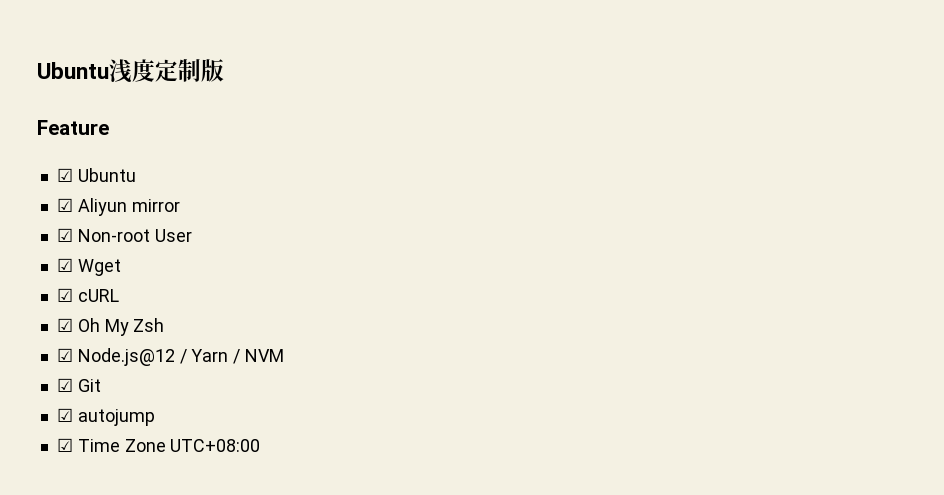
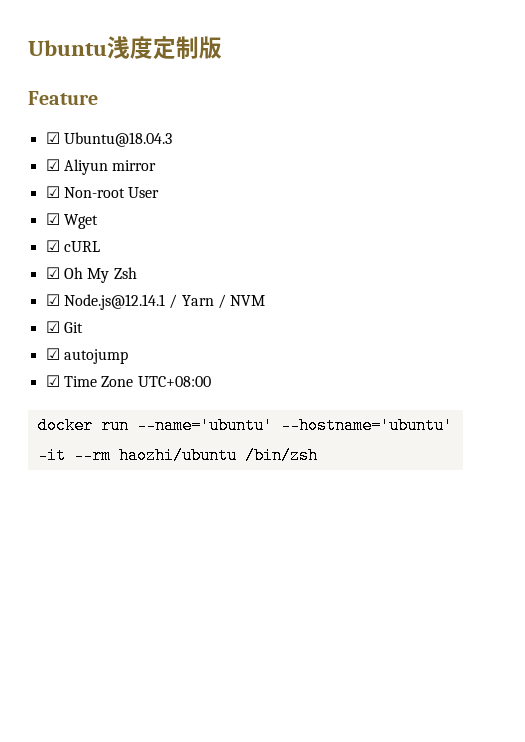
[77,168,136,182] Ubuntu -> [63,132,172,147] Ubuntu@18.04.3
[77,348,175,366] Node.js@12 -> [63,294,165,310] Node.js@12.14.1
(261, 445) none -> [37,417,453,434] [37,447,318,464] // docker run --name='ubuntu' --hostname='ubuntu' -it --rm haozhi/ubuntu /bin/zsh

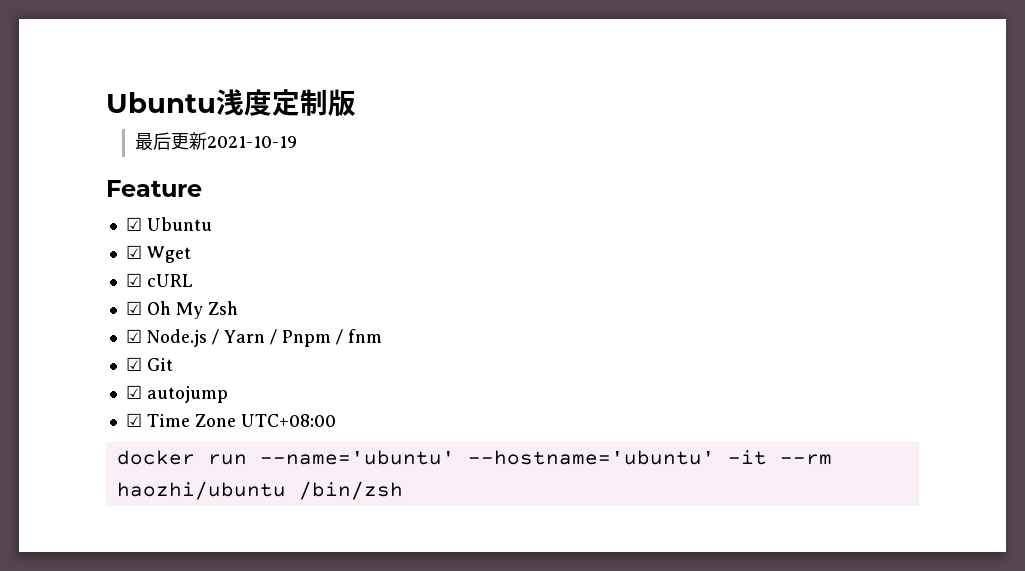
(222, 47) none -> [135,132,298,150] // 最后更新2021-10-19
[63,132,172,147] [45,159,157,175] [45,186,160,198] Ubuntu@18.04.3 // ☑ Aliyun mirror // ☑ Non-root User -> [146,217,212,231] Ubuntu
[63,294,165,310] Node.js@12.14.1 -> [146,329,207,347] Node.js
[230,295,266,306] NVM -> [281,329,382,347] Pnpm / fnm

